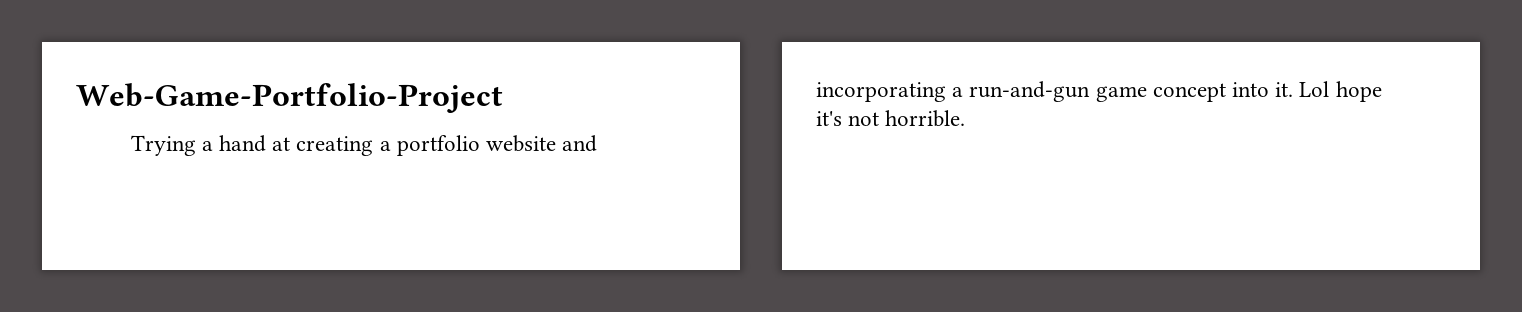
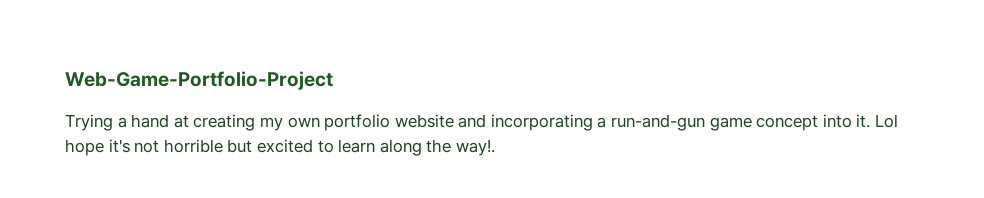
[379,141,391,151] a -> [259,117,320,131] my own
[885,110,966,127] horrible. -> [163,139,495,156] horrible but excited to learn along the way!.

